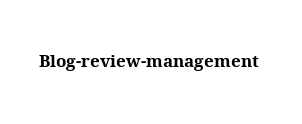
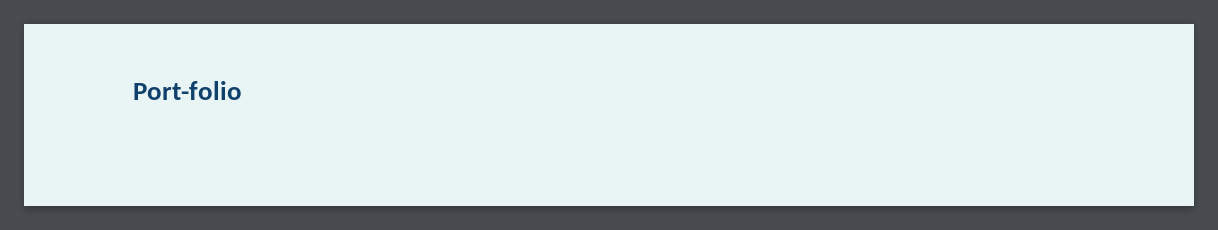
[39,55,259,71] Blog-review-management -> [133,81,242,100] Port-folio

